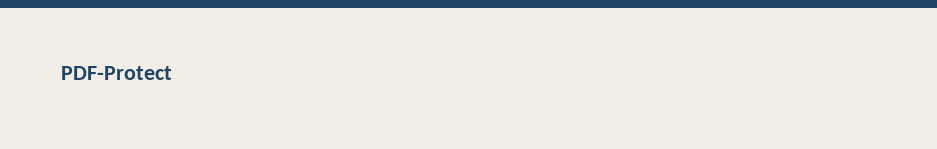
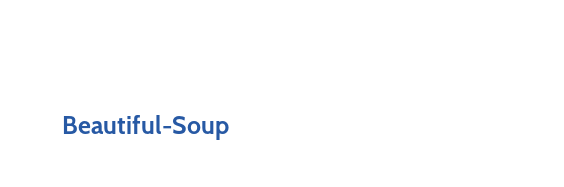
[61,66,172,80] PDF-Protect -> [62,115,229,140] Beautiful-Soup

